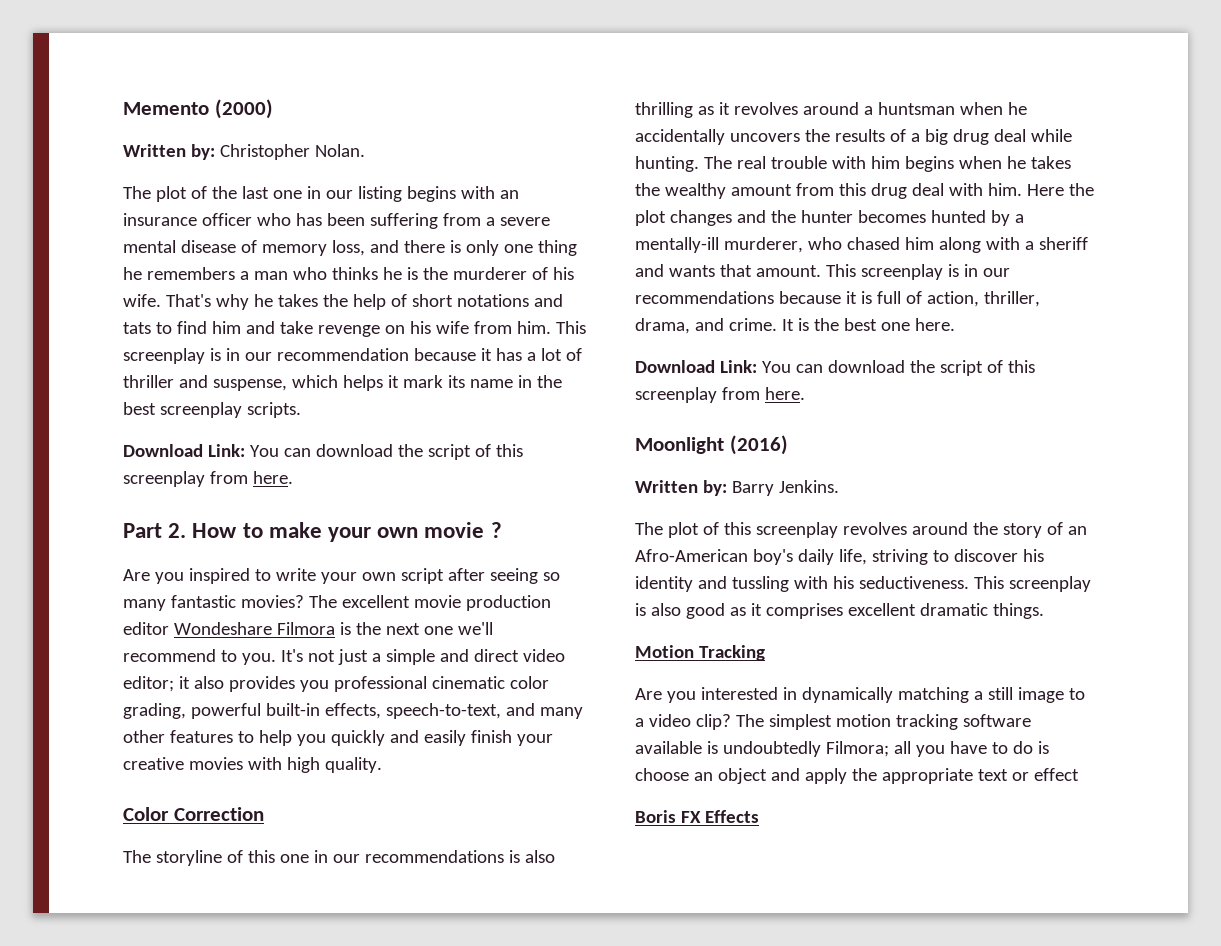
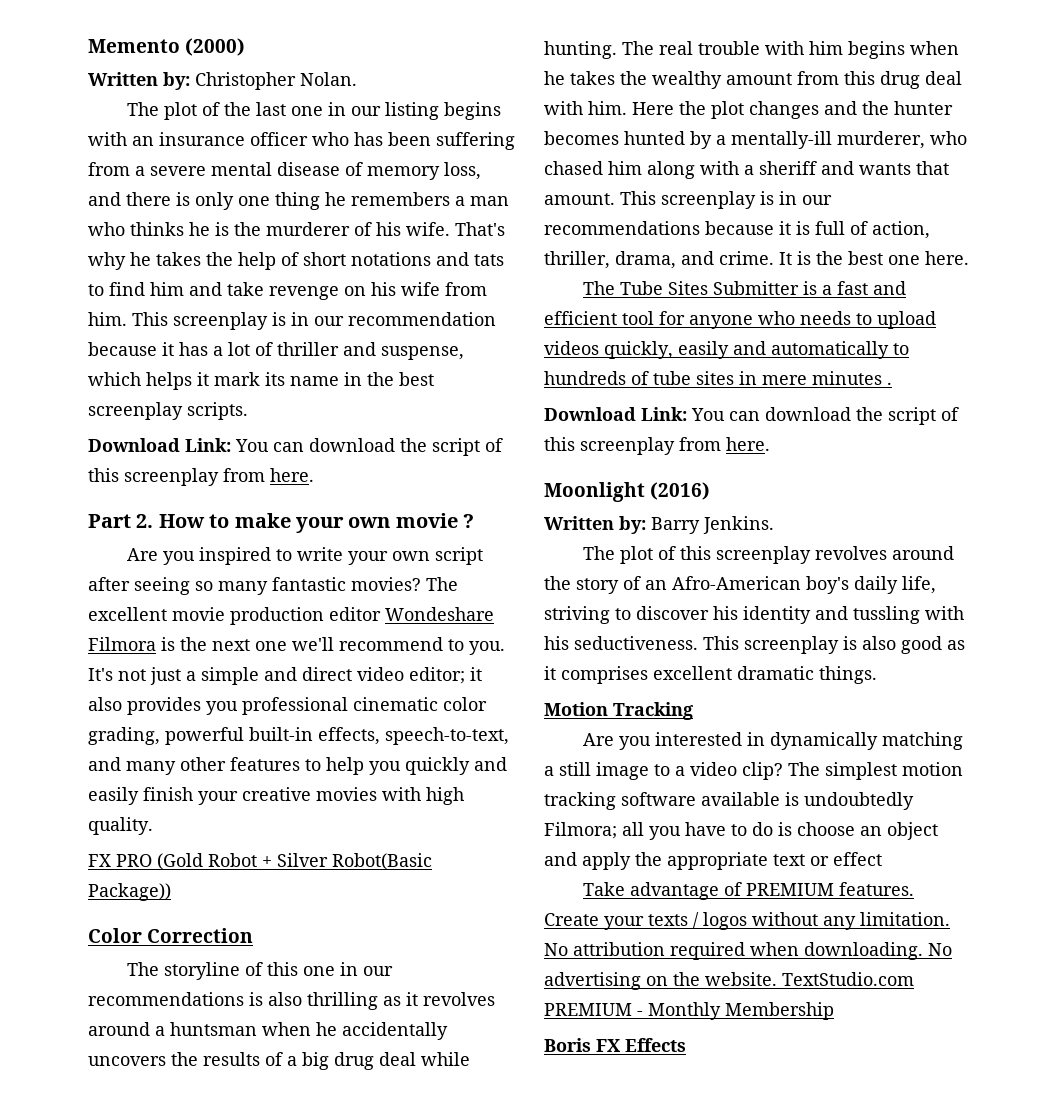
(382, 765) none -> [88,853,432,870] [88,883,171,901] // FX PRO (Gold Robot + Silver Robot(Basic Package))
(955, 324) none -> [583,281,907,295] [544,311,936,329] [544,341,909,359] [544,371,892,385] // The Tube Sites Submitter is a fast and efficient tool for anyone who needs to upload videos quickly, easily and automatically to hundreds of tube sites in mere minutes .
(1079, 774) none -> [583,882,915,900] [544,912,950,930] [544,942,952,960] [544,972,914,990] [544,1002,834,1020] // Take advantage of PREMIUM features. Create your texts / logos without any limitation. No attribution required when downloading. No advertising on the website. TextStudio.com PREMIUM - Monthly Membership

